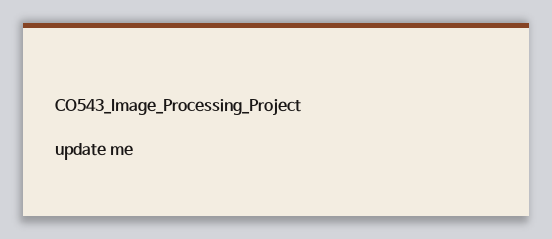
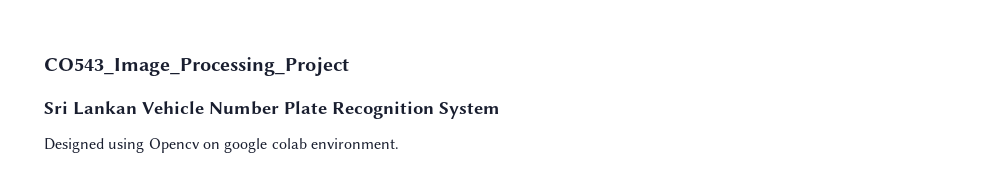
[55,143,134,160] update me -> [44,101,500,119] [44,138,399,153] Sri Lankan Vehicle Number Plate Recognition System // Designed using Opencv on google colab environment.

